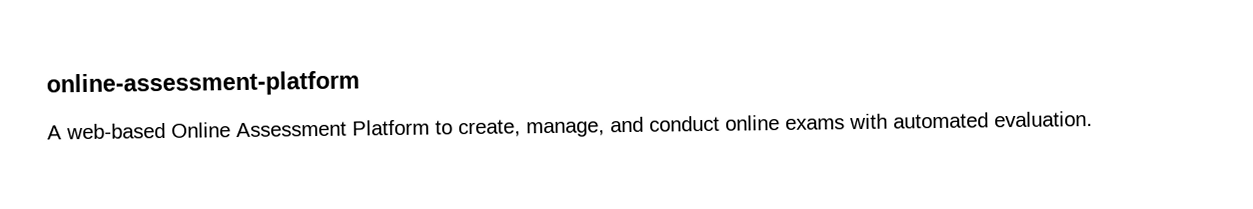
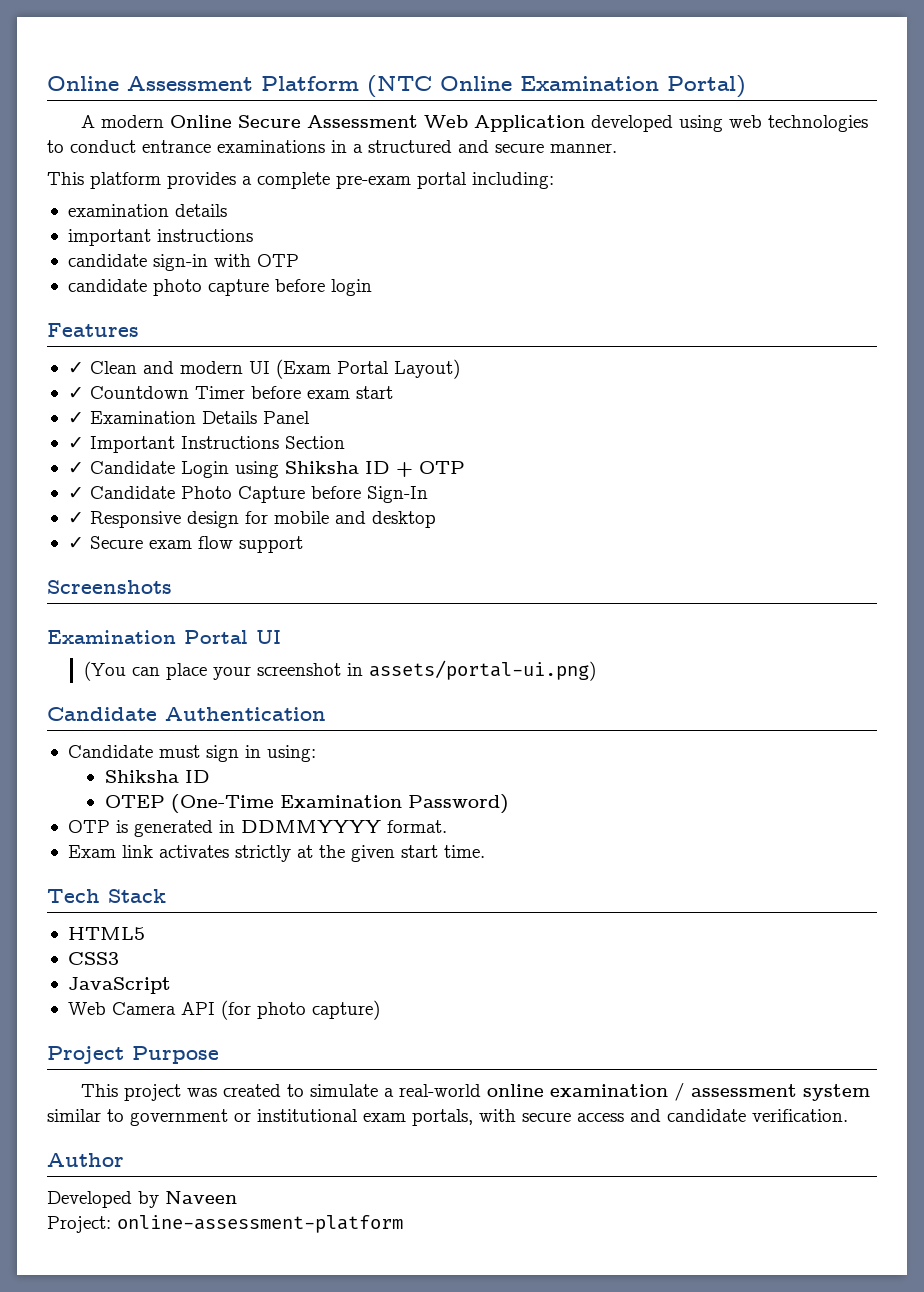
[46,70,360,98] [47,110,1093,140] online-assessment-platform // A web-based Online Assessment Platform to create, manage, and conduct online exams with automated evaluation. -> [47,75,746,98] [80,115,868,132] [47,140,617,153] [47,172,554,189] [67,204,227,217] [67,229,253,246] [67,254,299,271] [67,279,372,296] [47,323,139,337] [67,359,460,379] [67,386,393,399] [67,411,310,424] [67,436,345,453] [67,461,465,478] [67,486,428,503] [67,511,436,528] [67,536,303,553] [47,580,172,594] [47,630,281,644] [83,660,596,681] [47,707,326,721] [67,745,316,762] [104,770,210,783] [104,794,509,814] [67,820,447,837] [67,845,485,862] [47,889,166,903] [67,927,145,940] [67,952,119,965] [67,977,171,994] [67,1000,380,1020] [47,1046,219,1064] [80,1082,870,1101] [47,1109,848,1126] [47,1153,124,1167] [47,1191,237,1208] [47,1215,403,1233] Online Assessment Platform (NTC Online Examination Portal) // A modern Online Secure Assessment Web Application developed using web technologies to conduct entrance examinations in a structured and secure manner. // This platform provides a complete pre-exam portal including: // examination details // important instructions // candidate sign-in with OTP // candidate photo capture before login // Features // ✓ Clean and modern UI (Exam Portal Layout) // ✓ Countdown Timer before exam start // ✓ Examination Details Panel // ✓ Important Instructions Section // ✓ Candidate Login using Shiksha ID + OTP // ✓ Candidate Photo Capture before Sign-In // ✓ Responsive design for mobile and desktop // ✓ Secure exam flow support // Screenshots // Examination Portal UI // (You can place your screenshot in assets/portal-ui.png) // Candidate Authentication // Candidate must sign in using: // Shiksha ID // OTEP (One-Time Examination Password) // OTP is generated in DDMMYYYY format. // Exam link activates strictly at the given start time. // Tech Stack // HTML5 // CSS3 // JavaScript // Web Camera API (for photo capture) // Project Purpose // This project was created to simulate a real-world online examination / assessment system similar to government or institutional exam portals, with secure access and candidate verification. // Author // Developed by Naveen // Project: online-assessment-platform

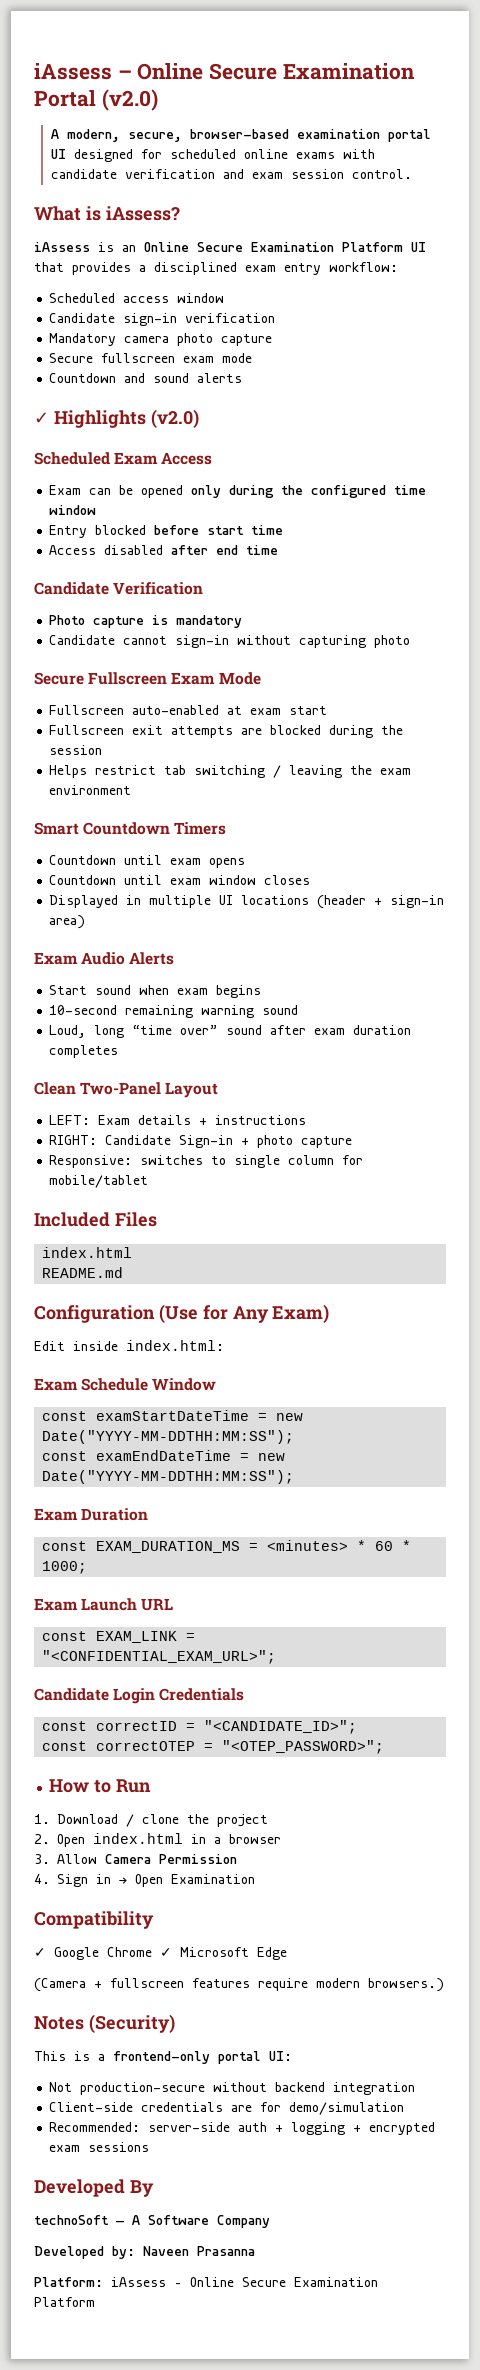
[47,75,746,98] [80,115,868,132] [47,140,617,153] [47,172,554,189] [67,204,227,217] [67,229,253,246] [67,254,299,271] [67,279,372,296] [47,323,139,337] [67,359,460,379] [67,386,393,399] [67,411,310,424] [67,436,345,453] [67,461,465,478] [67,486,428,503] [67,511,436,528] [67,536,303,553] [47,580,172,594] [47,630,281,644] [83,660,596,681] [47,707,326,721] [67,745,316,762] [104,770,210,783] [104,794,509,814] [67,820,447,837] [67,845,485,862] [47,889,166,903] [67,927,145,940] [67,952,119,965] [67,977,171,994] [67,1000,380,1020] [47,1046,219,1064] [80,1082,870,1101] [47,1109,848,1126] [47,1153,124,1167] [47,1191,237,1208] [47,1215,403,1233] Online Assessment Platform (NTC Online Examination Portal) // A modern Online Secure Assessment Web Application developed using web technologies to conduct entrance examinations in a structured and secure manner. // This platform provides a complete pre-exam portal including: // examination details // important instructions // candidate sign-in with OTP // candidate photo capture before login // Features // ✓ Clean and modern UI (Exam Portal Layout) // ✓ Countdown Timer before exam start // ✓ Examination Details Panel // ✓ Important Instructions Section // ✓ Candidate Login using Shiksha ID + OTP // ✓ Candidate Photo Capture before Sign-In // ✓ Responsive design for mobile and desktop // ✓ Secure exam flow support // Screenshots // Examination Portal UI // (You can place your screenshot in assets/portal-ui.png) // Candidate Authentication // Candidate must sign in using: // Shiksha ID // OTEP (One-Time Examination Password) // OTP is generated in DDMMYYYY format. // Exam link activates strictly at the given start time. // Tech Stack // HTML5 // CSS3 // JavaScript // Web Camera API (for photo capture) // Project Purpose // This project was created to simulate a real-world online examination / assessment system similar to government or institutional exam portals, with secure access and candidate verification. // Author // Developed by Naveen // Project: online-assessment-platform -> [34,63,415,80] [34,89,158,111] [50,129,431,142] [50,149,375,162] [50,169,412,179] [34,206,180,221] [34,242,426,252] [34,262,398,275] [49,293,225,303] [49,313,276,326] [49,333,273,346] [49,353,253,363] [49,373,243,383] [34,409,199,428] [34,452,213,465] [49,485,427,498] [49,505,97,515] [49,525,284,538] [49,545,279,555] [34,582,204,595] [49,615,243,628] [49,635,411,648] [34,672,261,685] [49,705,328,715] [49,725,404,738] [49,745,103,755] [49,765,412,778] [49,785,132,795] [34,822,227,835] [49,855,246,868] [49,875,311,885] [49,895,445,909] [49,915,86,929] [34,952,175,965] [49,985,262,998] [49,1005,299,1018] [49,1025,412,1038] [49,1045,119,1058] [34,1082,219,1098] [49,1115,307,1125] [49,1135,353,1148] [49,1155,364,1168] [49,1175,149,1188] [34,1212,157,1227] [42,1247,133,1258] [42,1267,124,1278] [34,1304,330,1323] [34,1340,224,1351] [34,1378,217,1391] [42,1410,304,1421] [42,1430,295,1444] [42,1450,286,1461] [42,1470,295,1484] [34,1508,149,1521] [42,1540,412,1553] [42,1561,88,1574] [34,1598,174,1611] [42,1631,196,1643] [42,1650,277,1664] [34,1688,245,1704] [42,1720,358,1734] [42,1740,385,1754] [49,1779,152,1793] [34,1814,268,1827] [34,1833,281,1847] [34,1854,237,1864] [34,1874,255,1887] [34,1911,154,1929] [34,1947,287,1960] [34,1978,444,1992] [34,2014,175,2033] [34,2051,292,2064] [49,2082,416,2095] [49,2102,405,2115] [49,2122,436,2135] [49,2142,150,2152] [34,2179,154,2197] [34,2215,270,2228] [34,2246,255,2259] [34,2277,378,2287] [34,2297,95,2307] iAssess – Online Secure Examination Portal (v2.0) // A modern, secure, browser-based examination portal UI designed for scheduled online exams with candidate verification and exam session control. // What is iAssess? // iAssess is an Online Secure Examination Platform UI that provides a disciplined exam entry workflow: // Scheduled access window // Candidate sign-in verification // Mandatory camera photo capture // Secure fullscreen exam mode // Countdown and sound alerts // ✓ Highlights (v2.0) // Scheduled Exam Access // Exam can be opened only during the configured time window // Entry blocked before start time // Access disabled after end time // Candidate Verification // Photo capture is mandatory // Candidate cannot sign-in without capturing photo // Secure Fullscreen Exam Mode // Fullscreen auto-enabled at exam start // Fullscreen exit attempts are blocked during the session // Helps restrict tab switching / leaving the exam environment // Smart Countdown Timers // Countdown until exam opens // Countdown until exam window closes // Displayed in multiple UI locations (header + sign-in area) // Exam Audio Alerts // Start sound when exam begins // 10-second remaining warning sound // Loud, long “time over” sound after exam duration completes // Clean Two-Panel Layout // LEFT: Exam details + instructions // RIGHT: Candidate Sign-in + photo capture // Responsive: switches to single column for mobile/tablet // Included Files // index.html // README.md // Configuration (Use for Any Exam) // Edit inside index.html: // Exam Schedule Window // const examStartDateTime = new Date("YYYY-MM-DDTHH:MM:SS"); // const examEndDateTime = new Date("YYYY-MM-DDTHH:MM:SS"); // Exam Duration // const EXAM_DURATION_MS = <minutes> * 60 * 1000; // Exam Launch URL // const EXAM_LINK = "<CONFIDENTIAL_EXAM_URL>"; // Candidate Login Credentials // const correctID = "<CANDIDATE_ID>"; // const correctOTEP = "<OTEP_PASSWORD>"; // How to Run // 1. Download / clone the project // 2. Open index.html in a browser // 3. Allow Camera Permission // 4. Sign in → Open Examination // Compatibility // ✓ Google Chrome ✓ Microsoft Edge // (Camera + fullscreen features require modern browsers.) // Notes (Security) // This is a frontend-only portal UI: // Not production-secure without backend integration // Client-side credentials are for demo/simulation // Recommended: server-side auth + logging + encrypted exam sessions // Developed By // technoSoft — A Software Company // Developed by: Naveen Prasanna // Platform: iAssess – Online Secure Examination Platform

